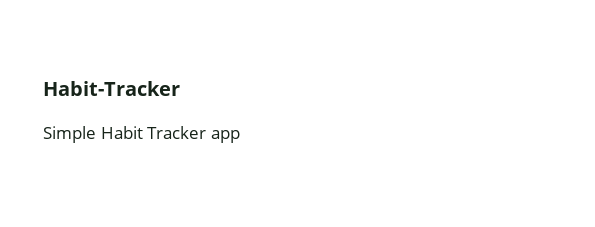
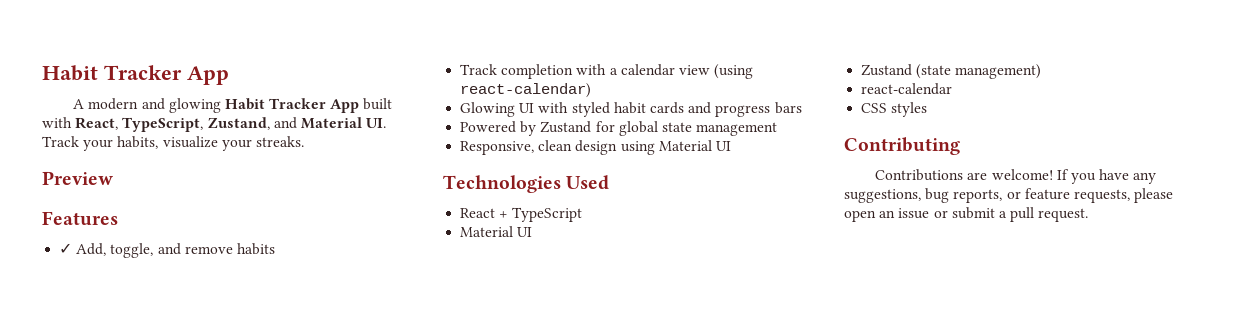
[43,81,180,96] [43,126,240,143] Habit-Tracker // Simple Habit Tracker app -> [42,65,229,85] [73,98,393,113] [42,117,387,132] [42,136,304,151] [42,171,113,185] [42,211,118,226] [59,243,275,258] [460,64,754,79] [460,83,592,98] [460,102,802,117] [460,121,778,136] [460,140,731,155] [443,175,610,193] [460,207,583,222] [460,226,533,237] [861,64,1042,79] [861,83,953,95] [861,102,928,117] [844,137,960,155] [875,169,1157,184] [844,188,1174,203] [844,207,1089,222] Habit Tracker App // A modern and glowing Habit Tracker App built with React, TypeScript, Zustand, and Material UI. Track your habits, visualize your streaks. // Preview // Features // ✓ Add, toggle, and remove habits // Track completion with a calendar view (using react-calendar) // Glowing UI with styled habit cards and progress bars // Powered by Zustand for global state management // Responsive, clean design using Material UI // Technologies Used // React + TypeScript // Material UI // Zustand (state management) // react-calendar // CSS styles // Contributing // Contributions are welcome! If you have any suggestions, bug reports, or feature requests, please open an issue or submit a pull request.

